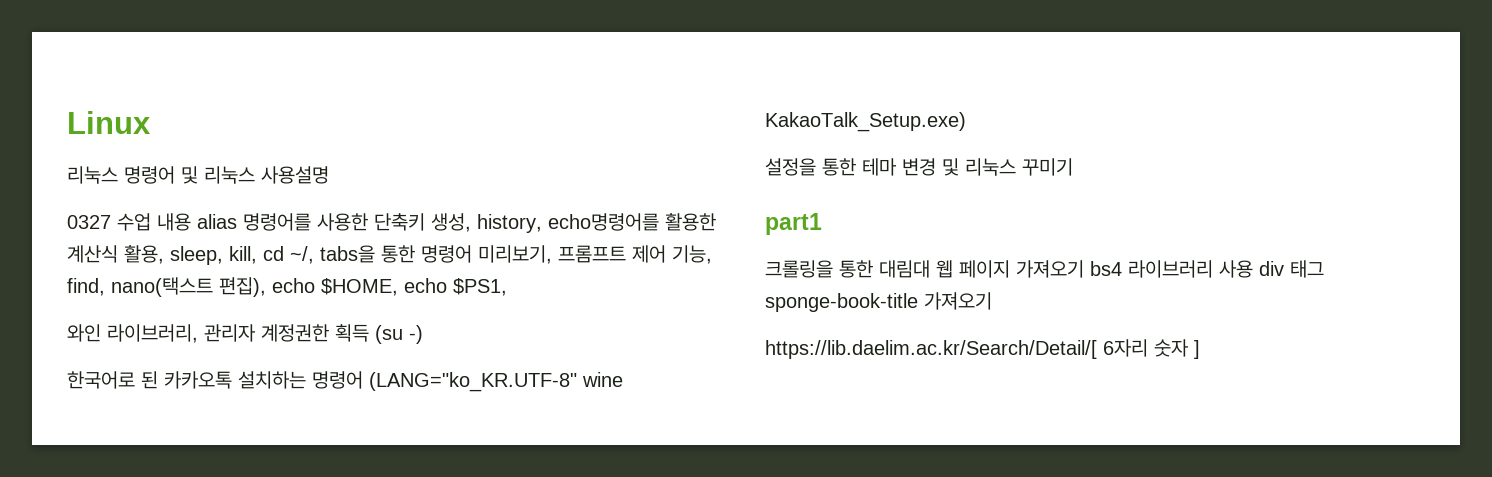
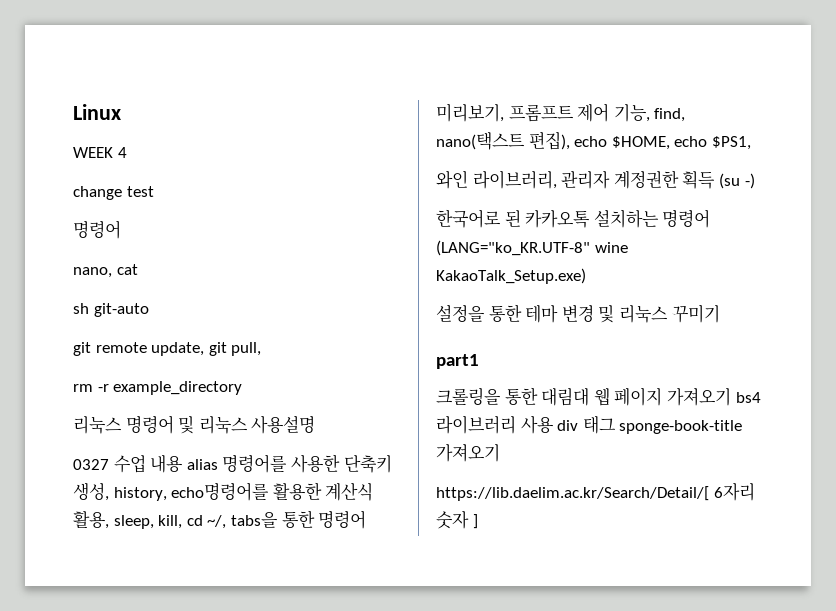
(151, 122) none -> [73,147,127,158] [73,186,154,200] [73,220,121,239] [73,264,138,278] [73,303,149,317] [73,342,262,356] [73,381,243,395] // WEEK 4 // change test // 명령어 // nano, cat // sh git-auto // git remote update, git pull, // rm -r example_directory

